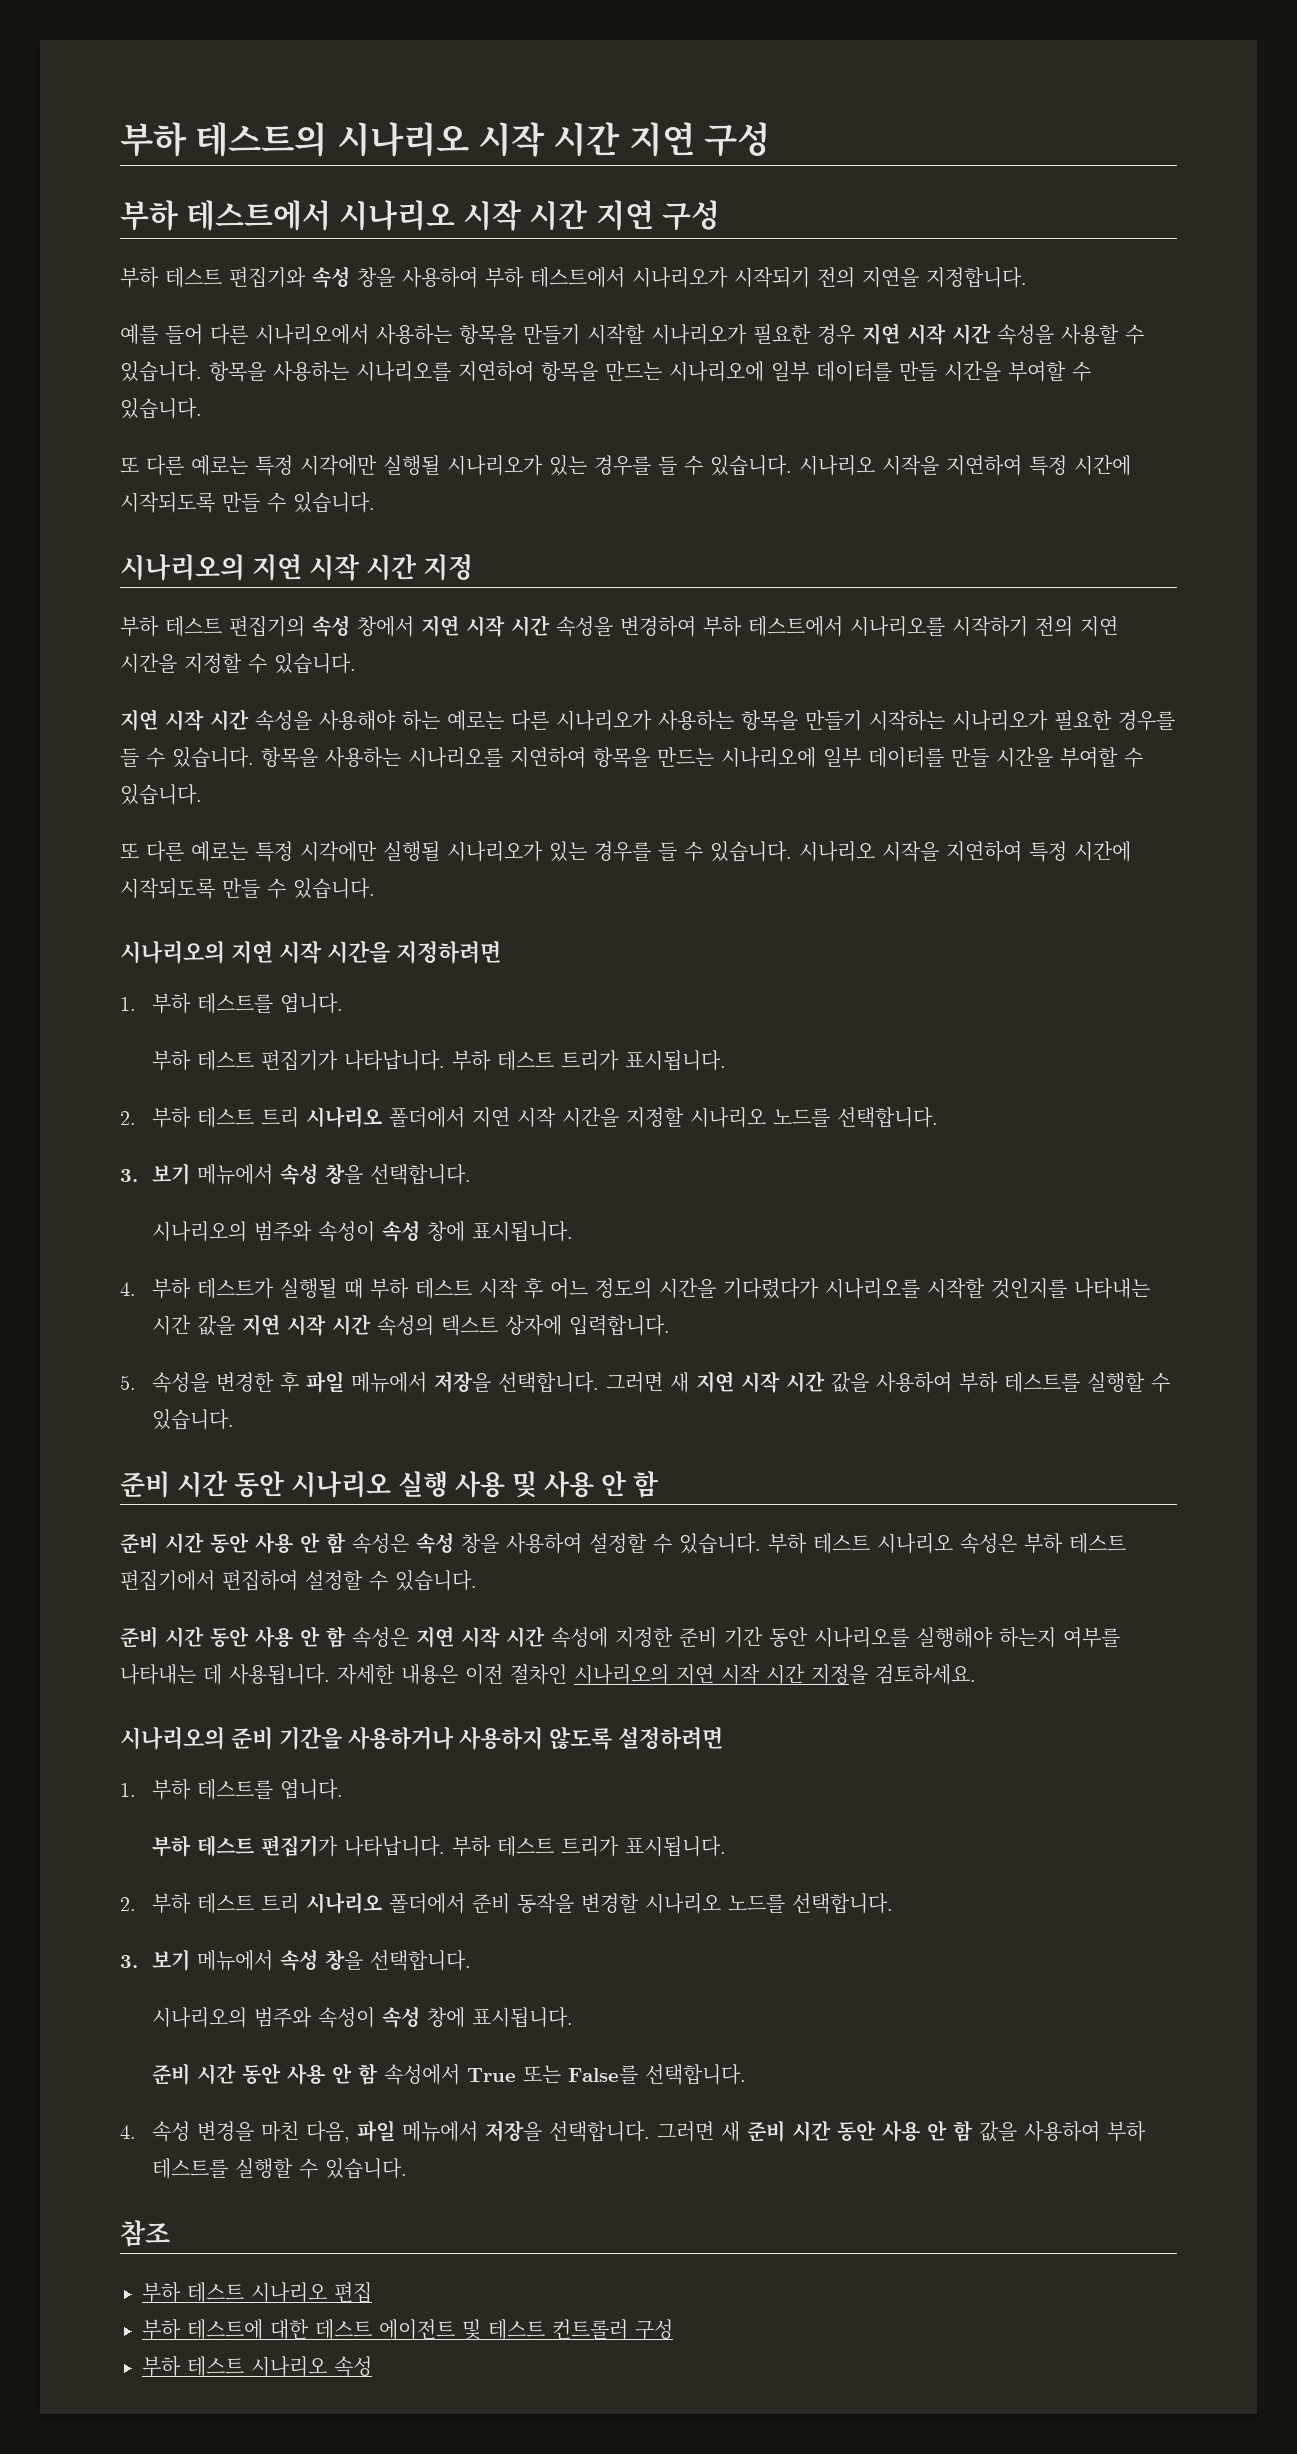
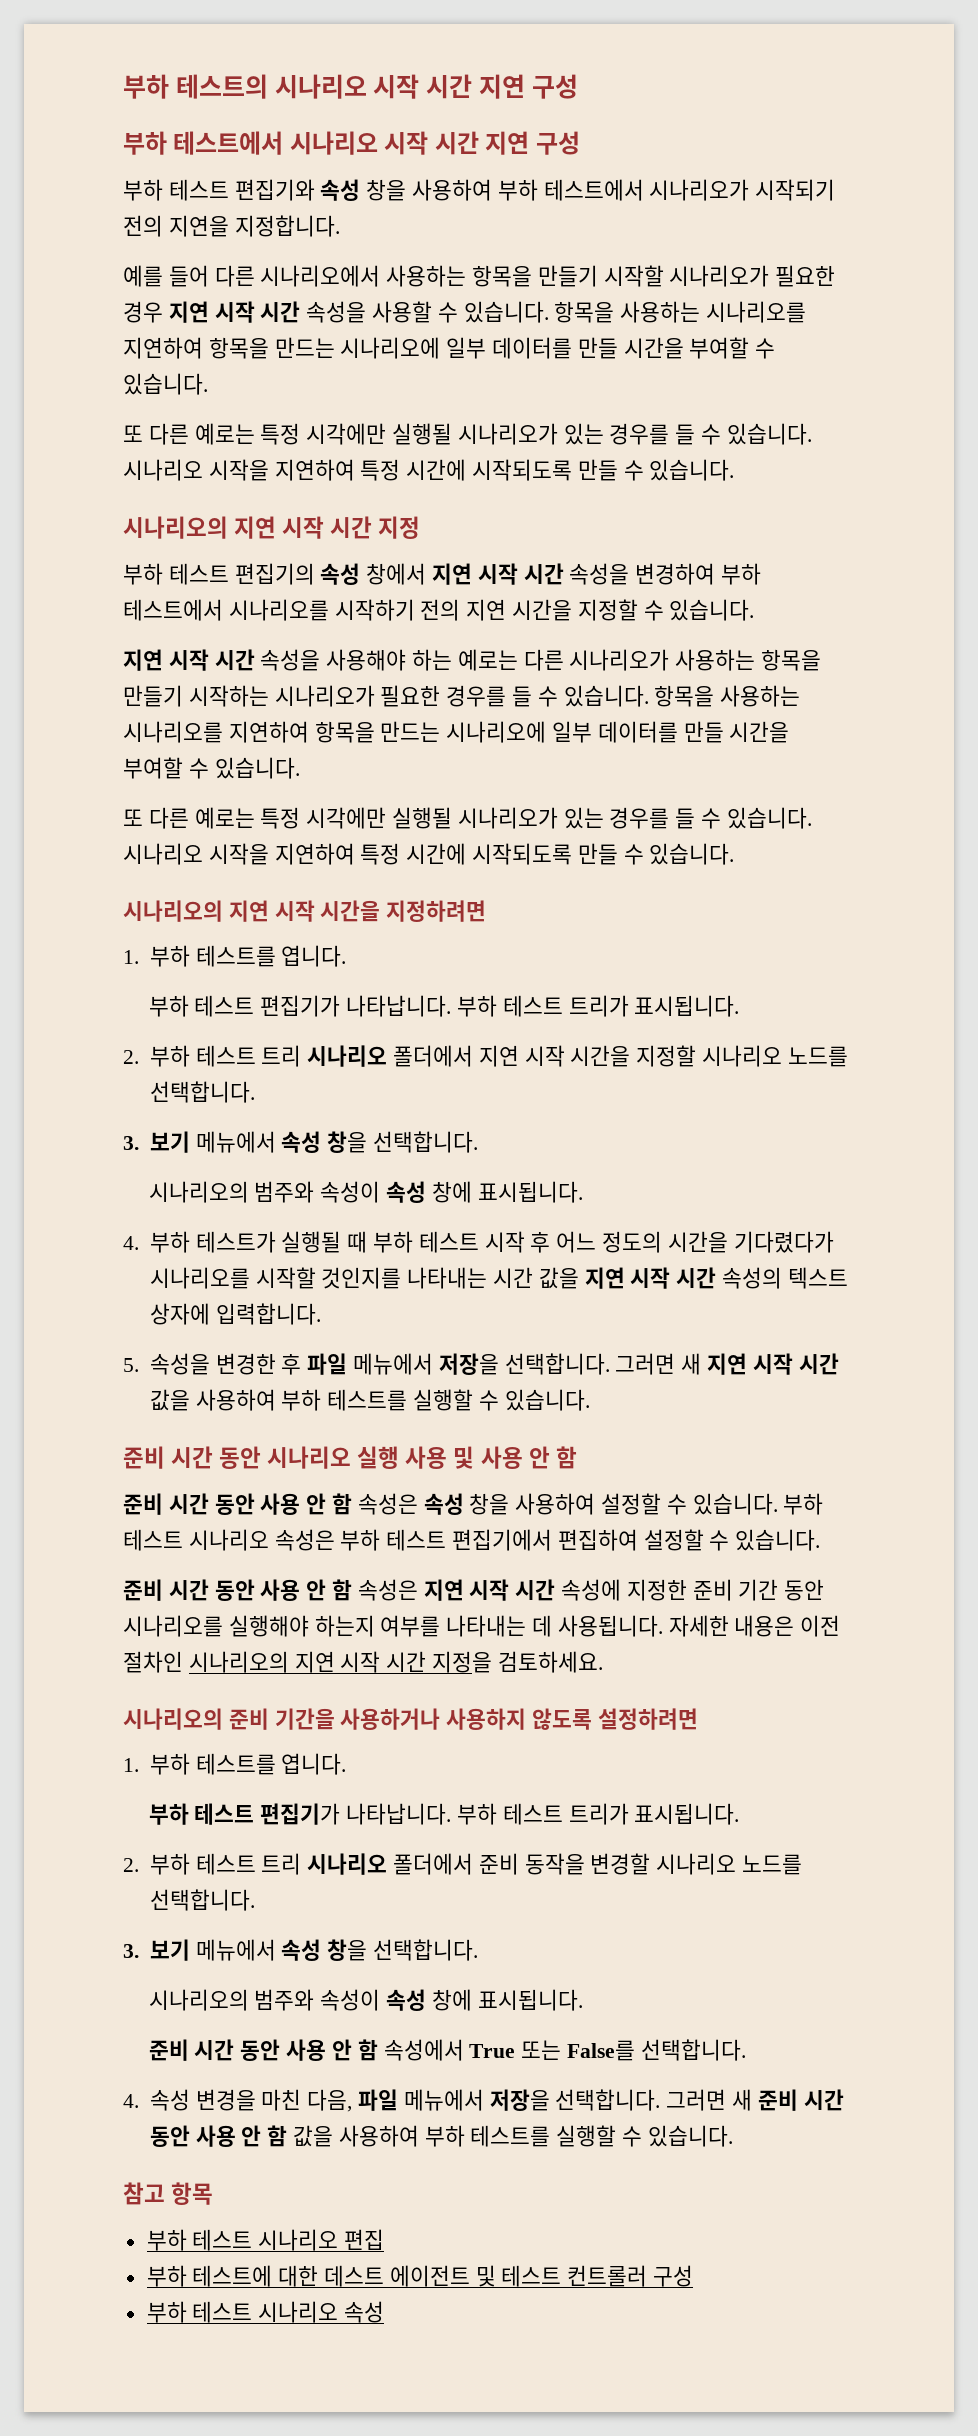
[120,2220,170,2247] 참조 -> [123,2182,214,2205] 참고 항목

